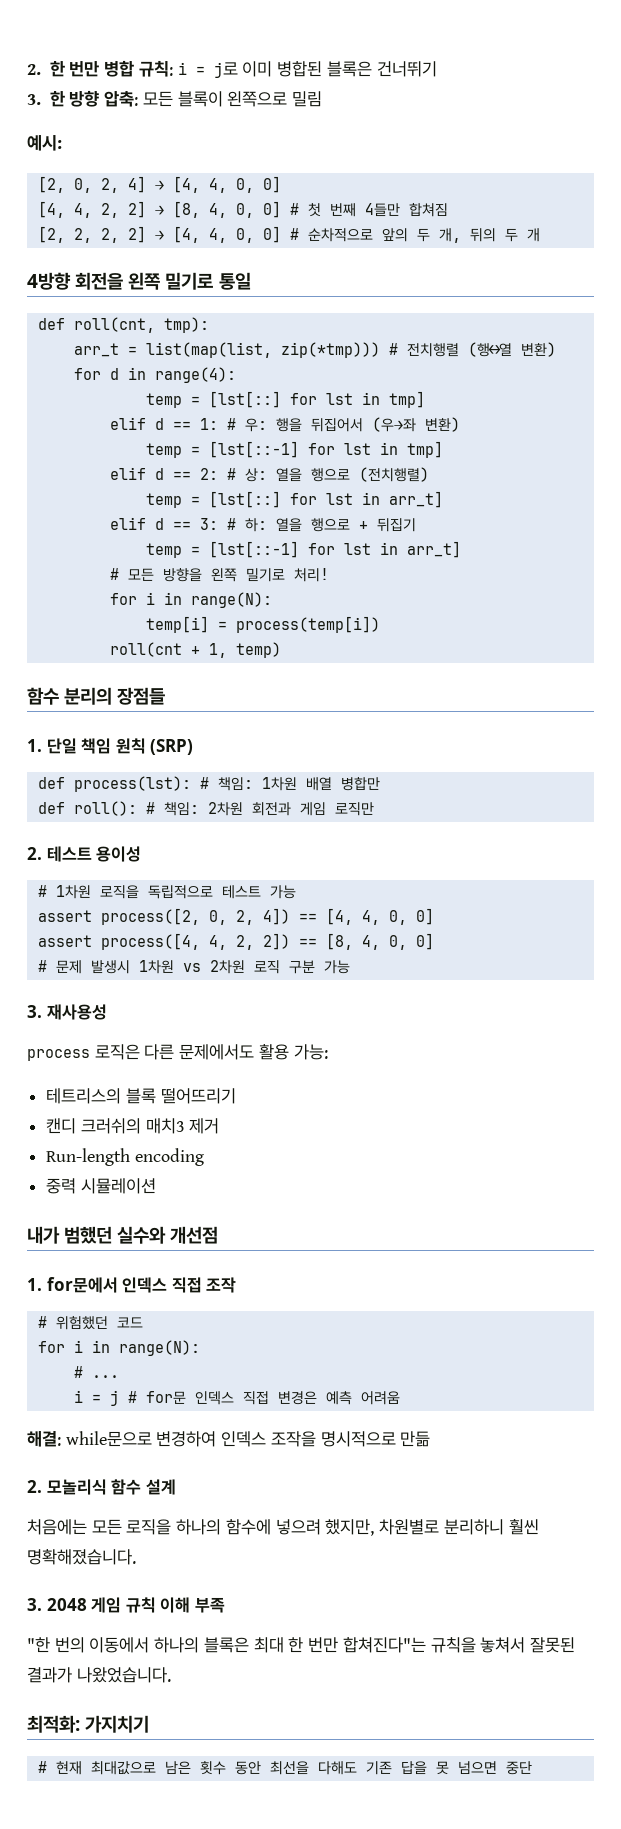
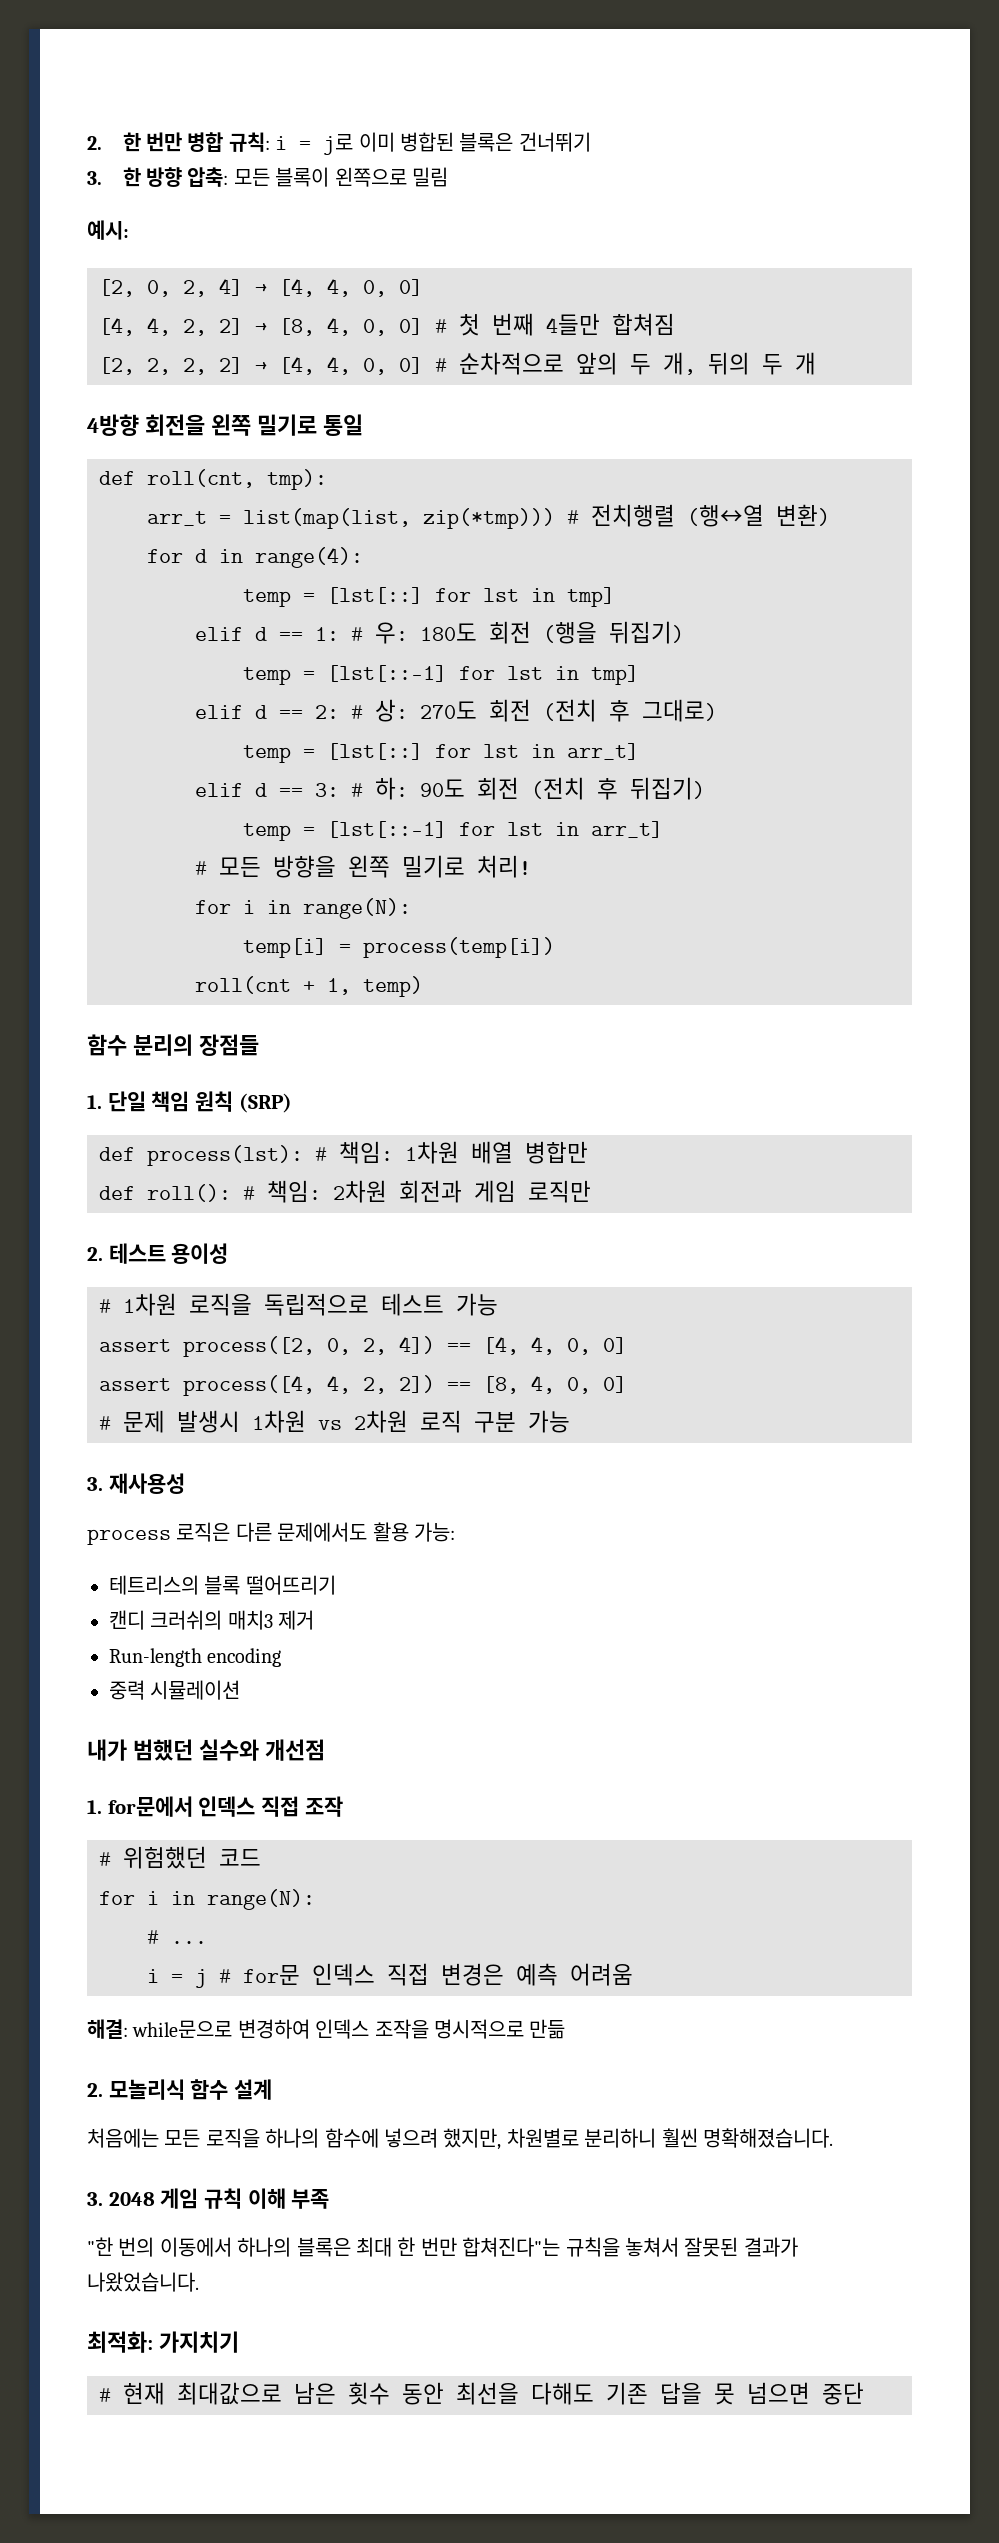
[275,417,460,432] 행을 뒤집어서 (우→좌 변환) -> [420,621,684,644] 180도 회전 (행을 뒤집기)
[275,467,429,482] 열을 행으로 (전치행렬) -> [420,699,717,722] 270도 회전 (전치 후 그대로)
[275,518,416,532] 열을 행으로 + 뒤집기 -> [420,777,705,800] 90도 회전 (전치 후 뒤집기)

